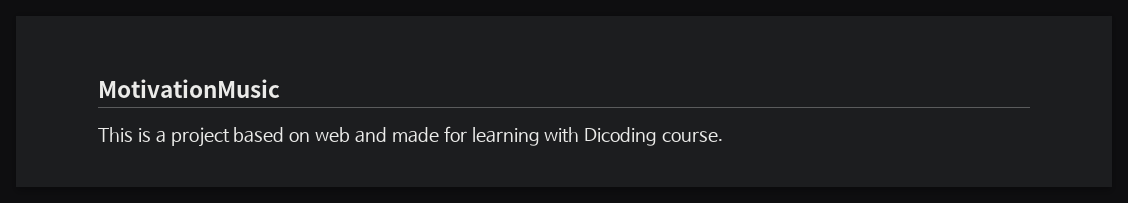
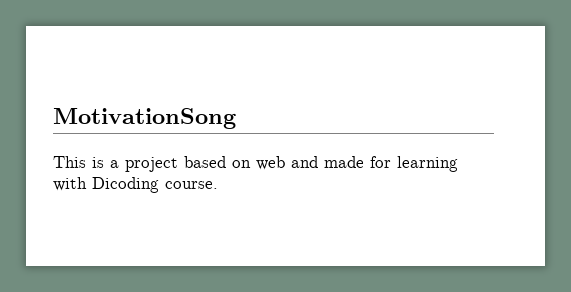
[98,79,280,98] MotivationMusic -> [53,108,236,129] MotivationSong

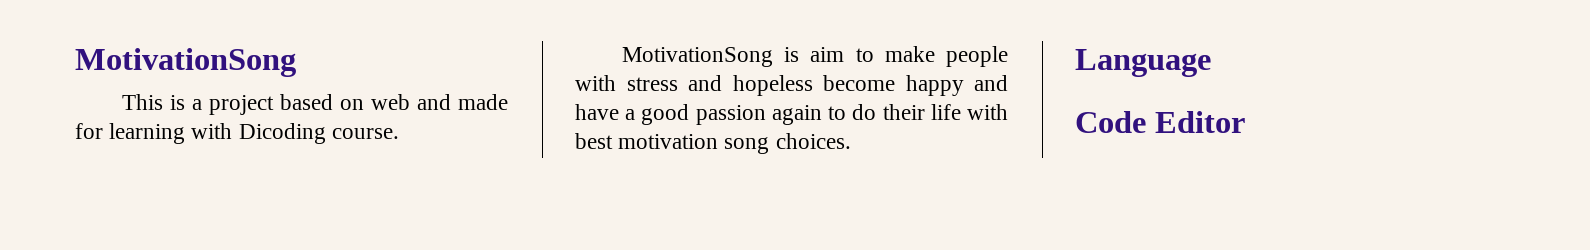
(218, 185) none -> [622,46,1008,67] [575,75,1008,96] [575,104,1008,125] [575,133,851,154] [1075,49,1211,77] [1075,111,1245,133] // MotivationSong is aim to make people with stress and hopeless become happy and have a good passion again to do their life with best motivation song choices. // Language // Code Editor

